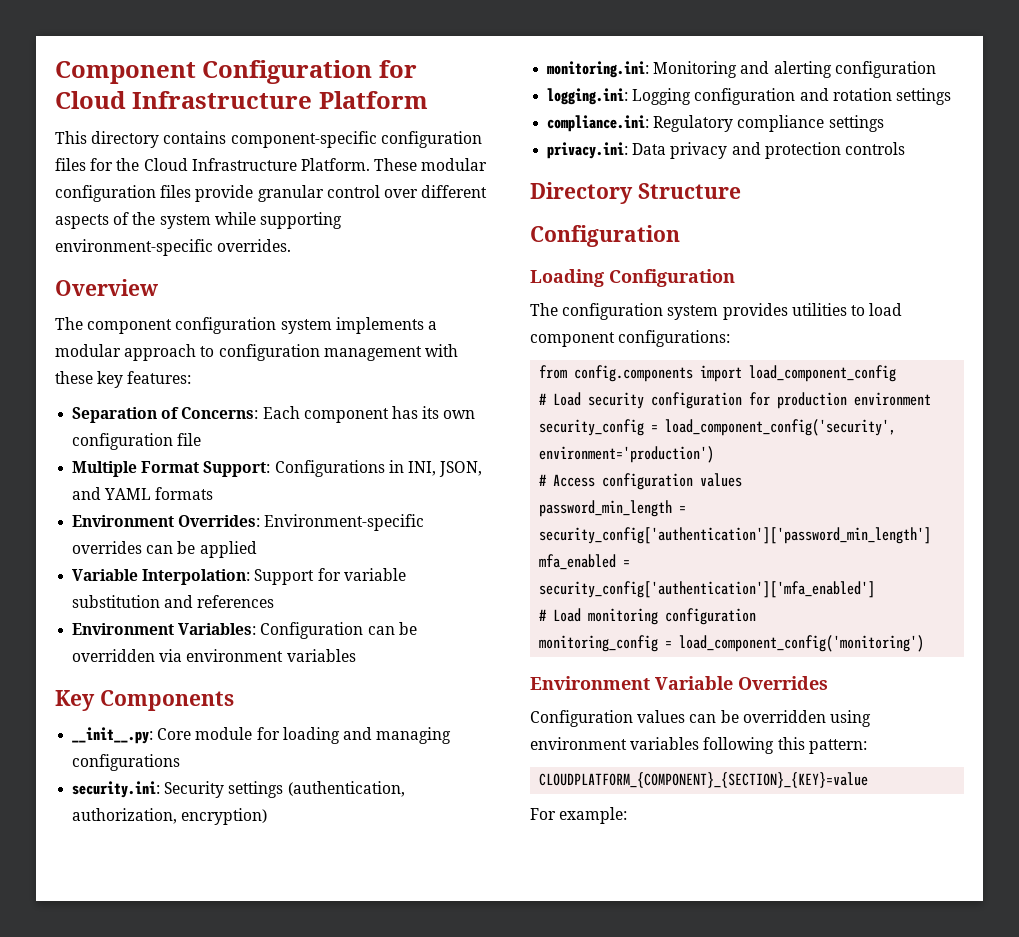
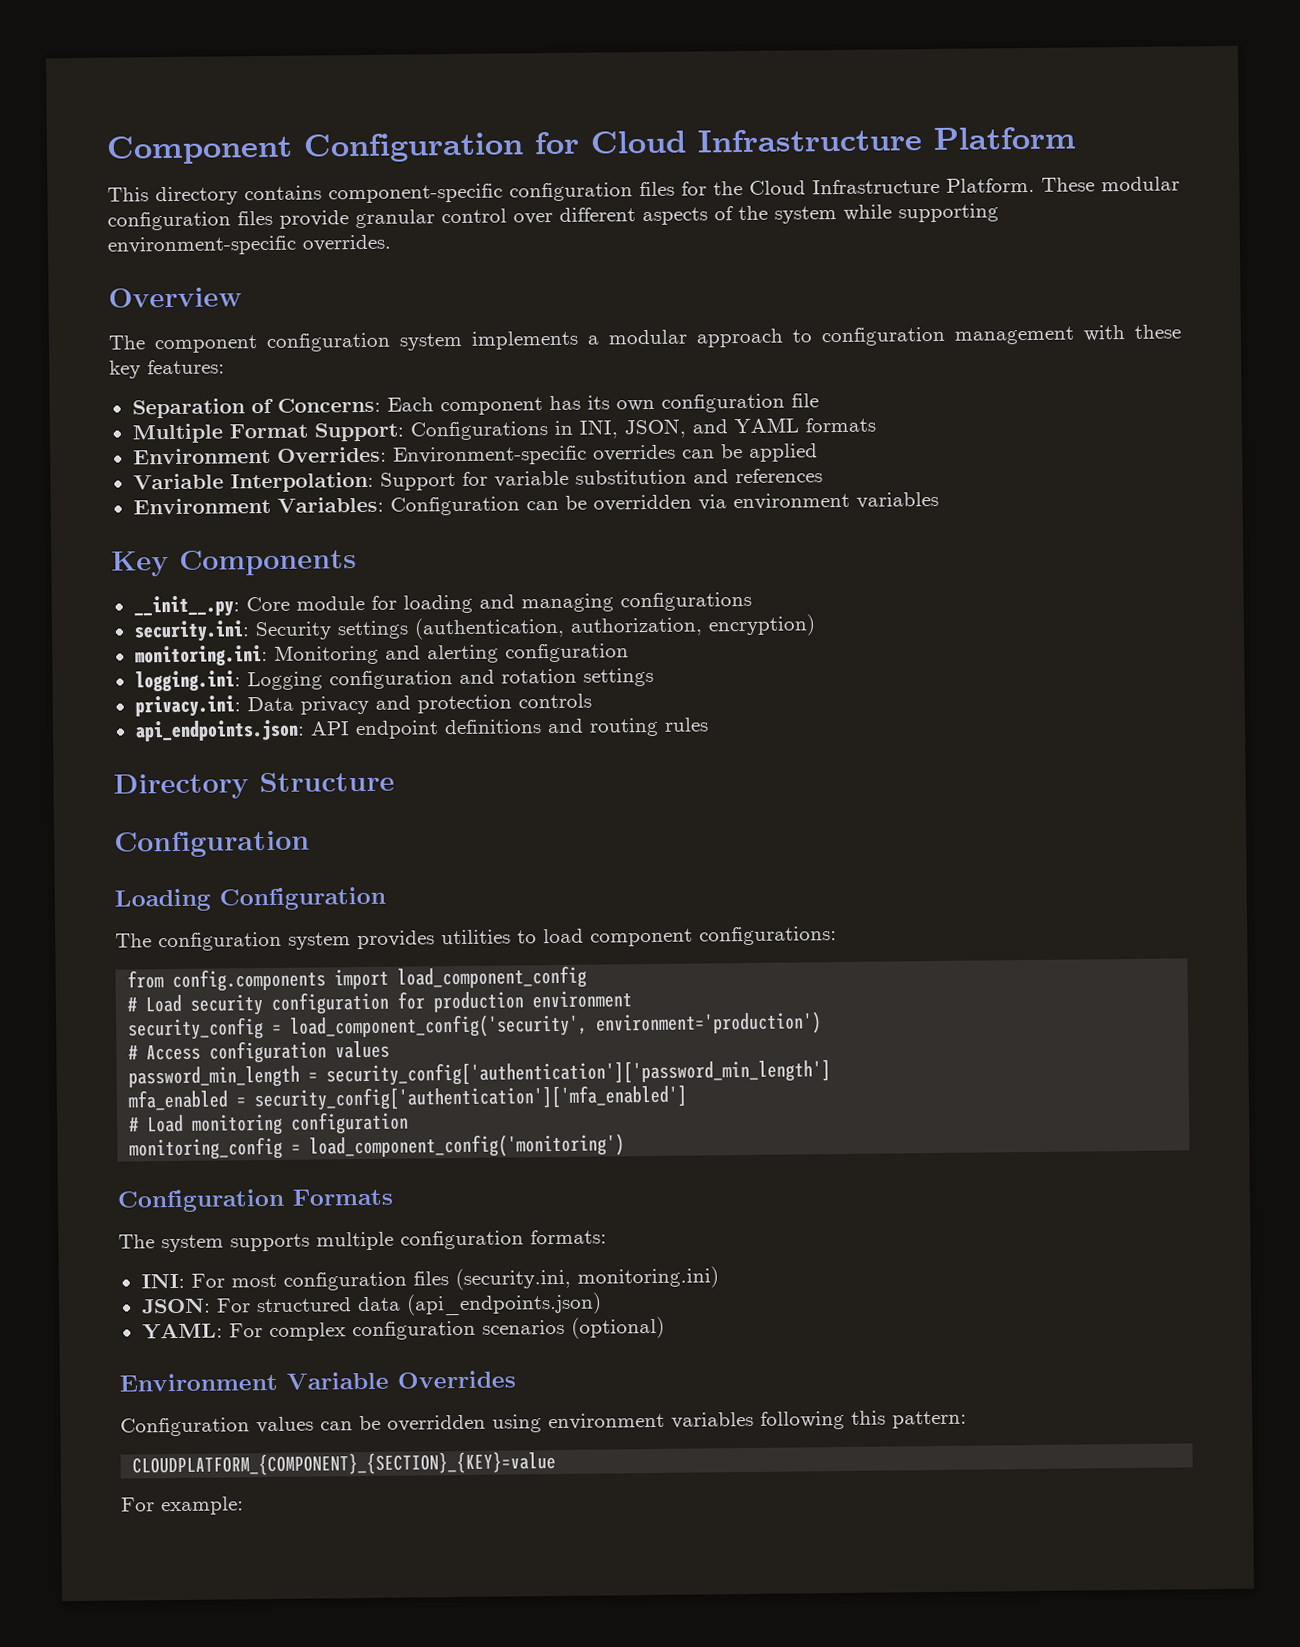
[547,115,884,132] // compliance.ini: Regulatory compliance settings -> (654, 677) none
(905, 148) none -> [134,717,709,742] // api_endpoints.json: API endpoint definitions and routing rules
(925, 643) none -> [117,1188,393,1213] [118,1229,607,1253] [140,1266,719,1291] [140,1292,602,1316] [141,1316,665,1342] // Configuration Formats // The system supports multiple configuration formats: // INI: For most configuration files (security.ini, monitoring.ini) // JSON: For structured data (api_endpoints.json) // YAML: For complex configuration scenarios (optional)

